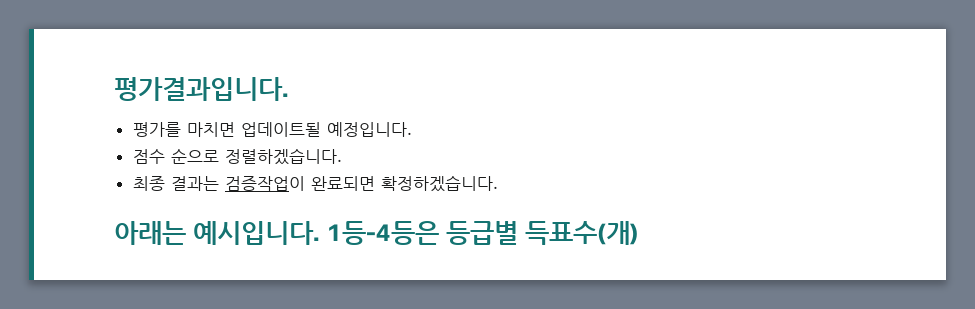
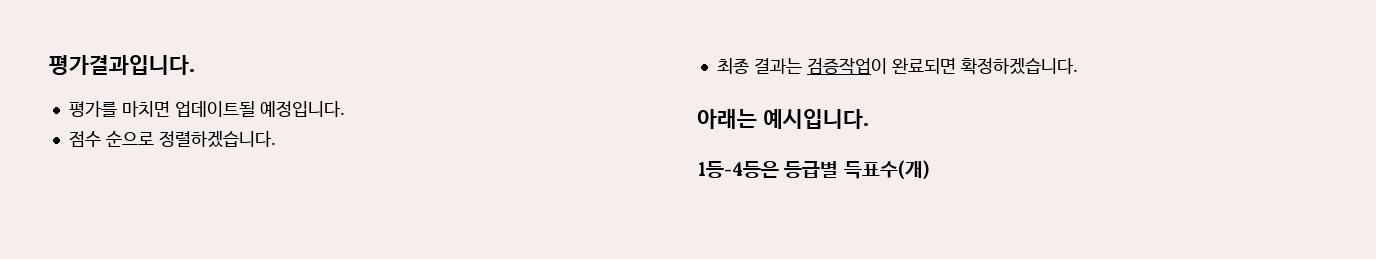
(320, 233) none -> (869, 119) //

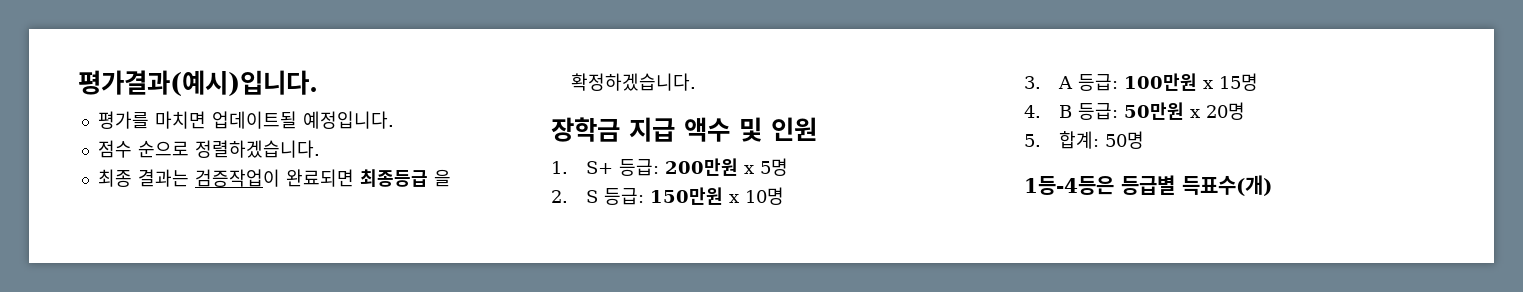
[49,55,195,75] 평가결과입니다. -> [78,70,318,96] 평가결과(예시)입니다.
(956, 66) none -> [359,169,451,187] 최종등급 을
[697,109,869,129] 아래는 예시입니다. -> [551,117,817,142] [551,158,788,176] [551,187,784,205] [1024,73,1258,91] [1024,102,1245,120] [1024,131,1144,149] 장학금 지급 액수 및 인원 // 1. S+ 등급: 200만원 x 5명 // 2. S 등급: 150만원 x 10명 // 3. A 등급: 100만원 x 15명 // 4. B 등급: 50만원 x 20명 // 5. 합계: 50명

